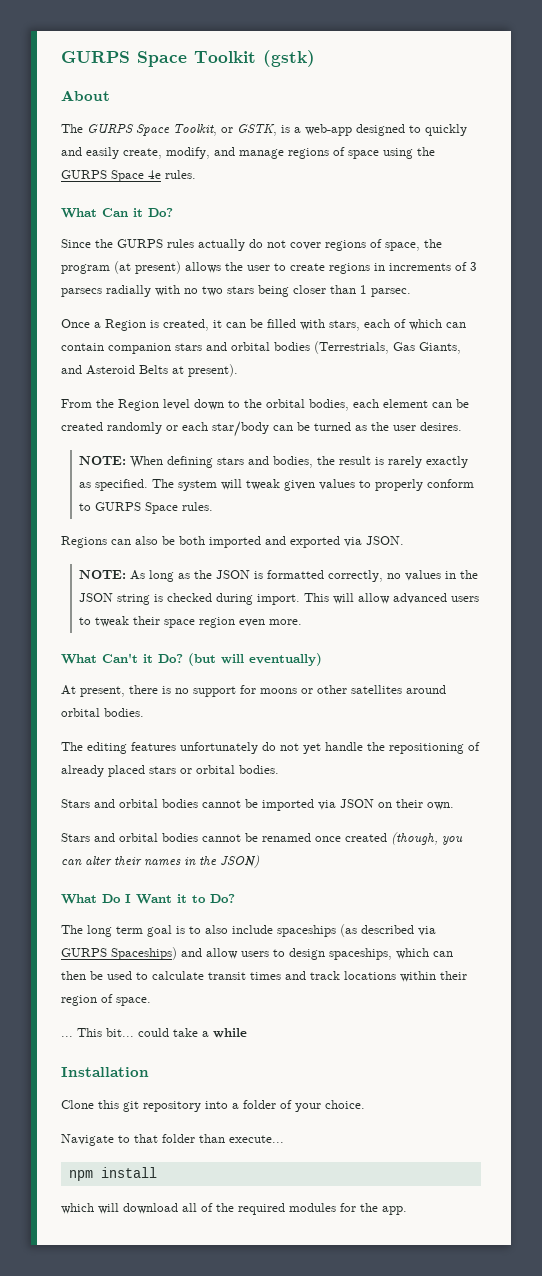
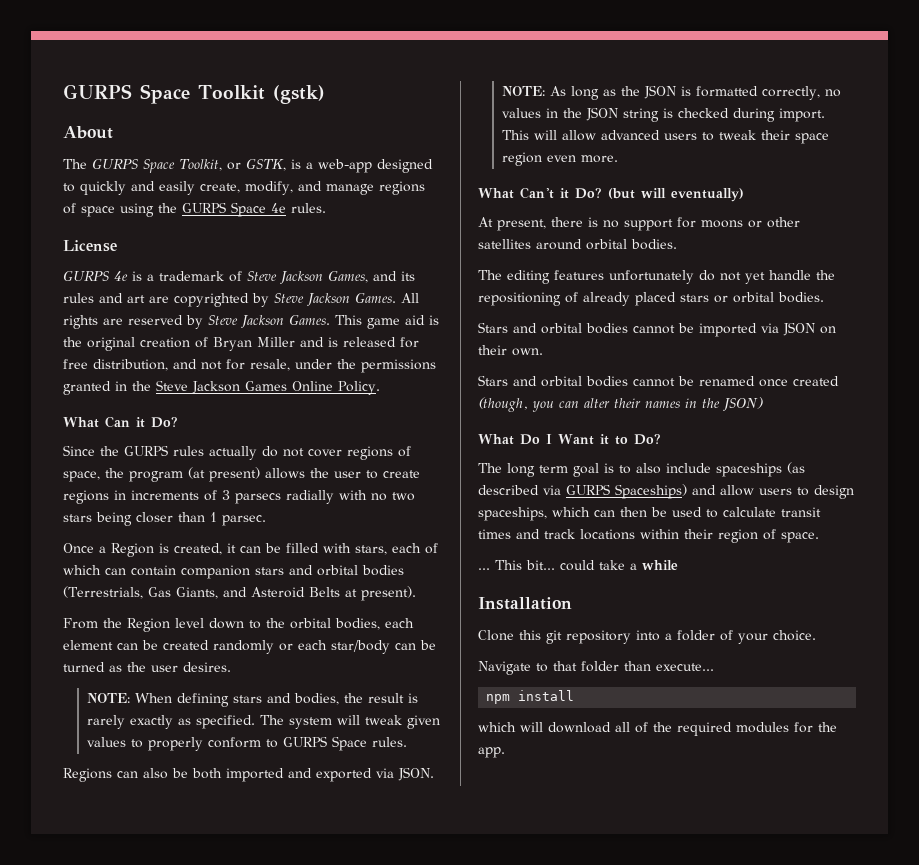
(196, 174) none -> [63,240,117,252] [63,271,415,284] [63,293,419,307] [63,315,439,329] [63,337,419,351] [63,359,436,373] [63,380,380,395] // License // GURPS 4e is a trademark of Steve Jackson Games, and its rules and art are copyrighted by Steve Jackson Games. All rights are reserved by Steve Jackson Games. This game aid is the original creation of Bryan Miller and is released for free distribution, and not for resale, under the permissions granted in the Steve Jackson Games Online Policy.

